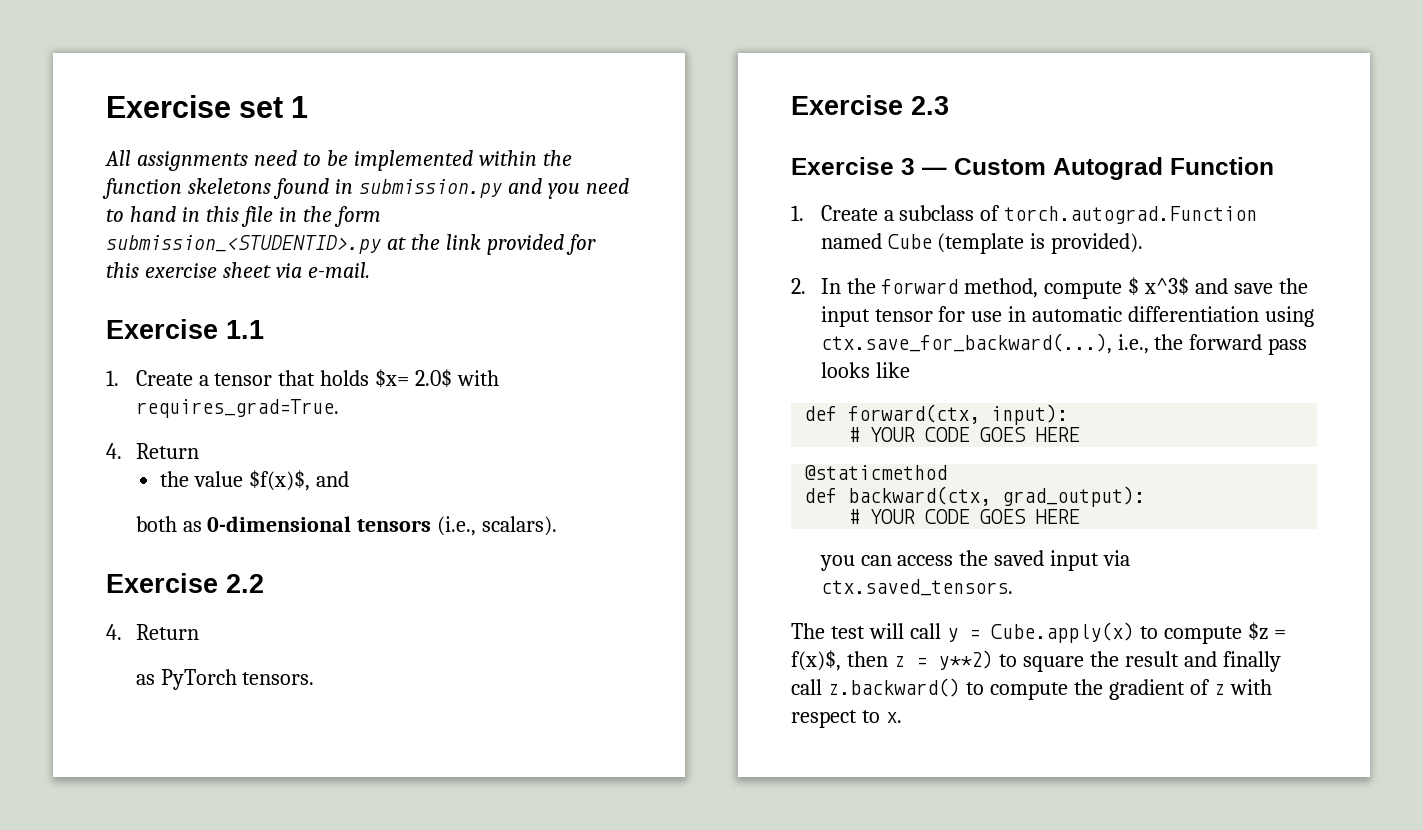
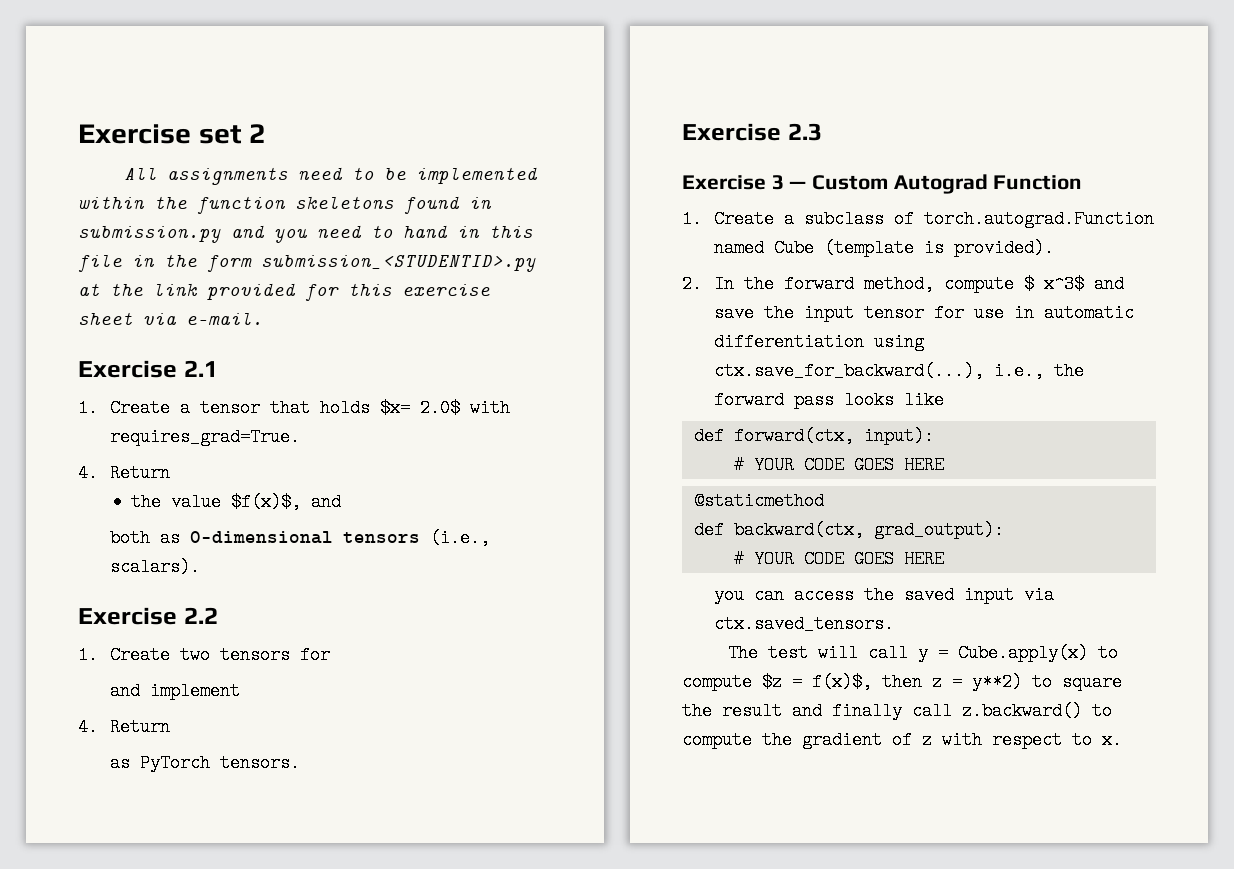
[291,96,309,118] 1 -> [249,124,267,143] 2
[226,320,264,339] 1.1 -> [183,360,218,377] 2.1
(264, 583) none -> [78,646,330,664] [109,682,240,700] // 1. Create two tensors for // and implement

